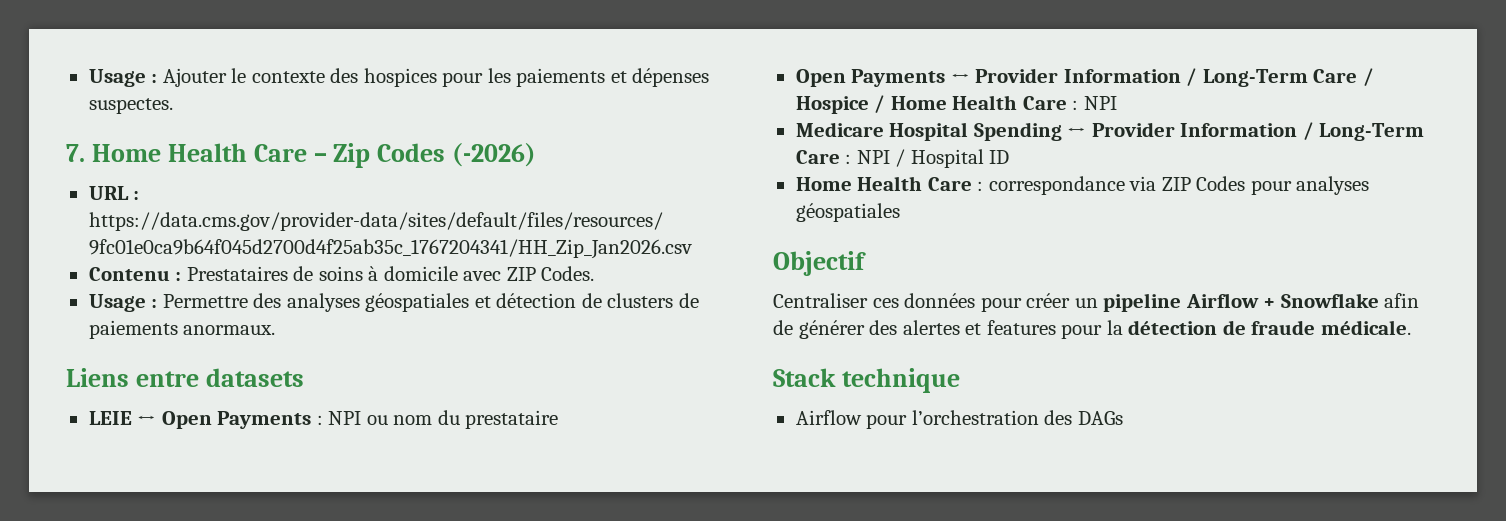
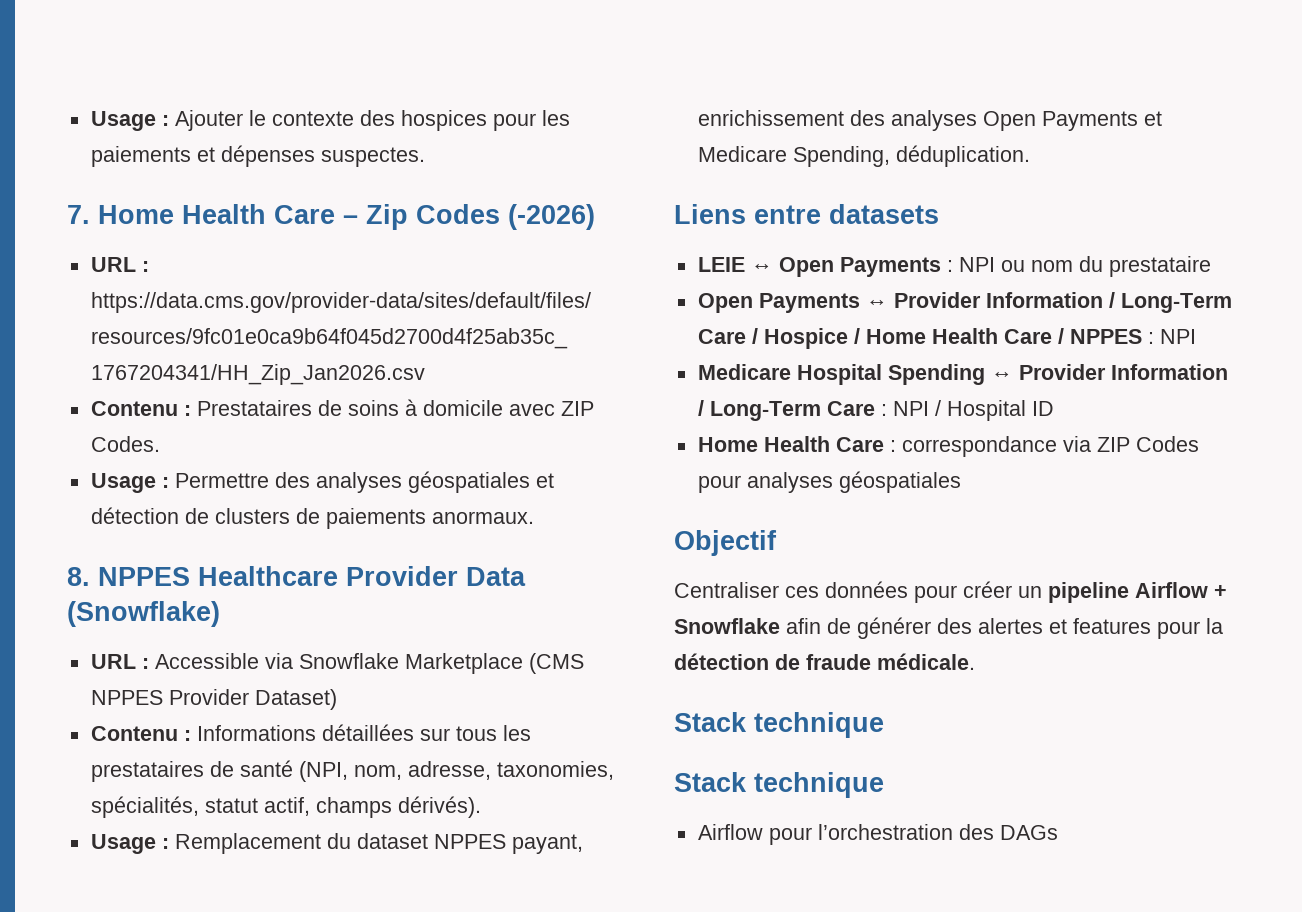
(276, 330) none -> [67,566,526,586] [67,601,220,627] [90,653,584,674] [90,689,337,710] [90,724,531,741] [90,760,614,782] [90,796,481,818] [90,833,583,854] [697,110,1162,131] [697,145,1030,167] // 8. NPPES Healthcare Provider Data (Snowflake) // URL : Accessible via Snowflake Marketplace (CMS NPPES Provider Dataset) // Contenu : Informations détaillées sur tous les prestataires de santé (NPI, nom, adresse, taxonomies, spécialités, statut actif, champs dérivés). // Usage : Remplacement du dataset NPPES payant, enrichissement des analyses Open Payments et Medicare Spending, déduplication.
(1067, 103) none -> [1057,328,1142,344] / NPPES
(960, 380) none -> [674,772,884,798] // Stack technique

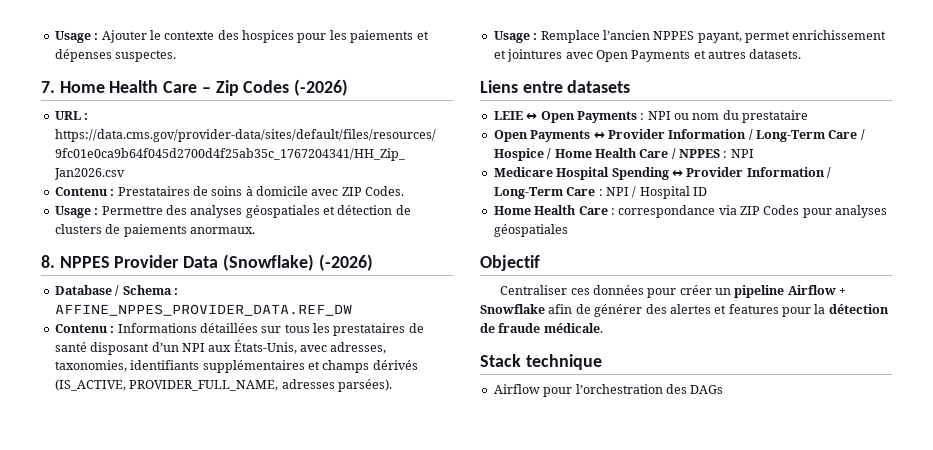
[198,566,338,586] Healthcare -> (110, 262) none
[90,653,584,674] [90,689,337,710] // URL : Accessible via Snowflake Marketplace (CMS NPPES Provider Dataset) -> [318,254,373,271] [54,285,178,296] [54,304,352,316] (-2026) // Database / Schema : AFFINE_NPPES_PROVIDER_DATA.REF_DW
[298,761,614,782] [90,796,481,818] [90,833,583,854] [697,110,1162,131] [697,145,1030,167] (NPI, nom, adresse, taxonomies, spécialités, statut actif, champs dérivés). // Usage : Remplacement du dataset NPPES payant, enrichissement des analyses Open Payments et Medicare Spending, déduplication. -> [90,340,387,355] [54,360,418,373] [54,379,392,392] [493,30,887,43] [493,49,802,62] disposant d’un NPI aux États-Unis, avec adresses, taxonomies, identifiants supplémentaires et champs dérivés (IS_ACTIVE, PROVIDER_FULL_NAME, adresses parsées). // Usage : Remplace l’ancien NPPES payant, permet enrichissement et jointures avec Open Payments et autres datasets.
[674,772,884,798] // Stack technique -> (602, 362) none

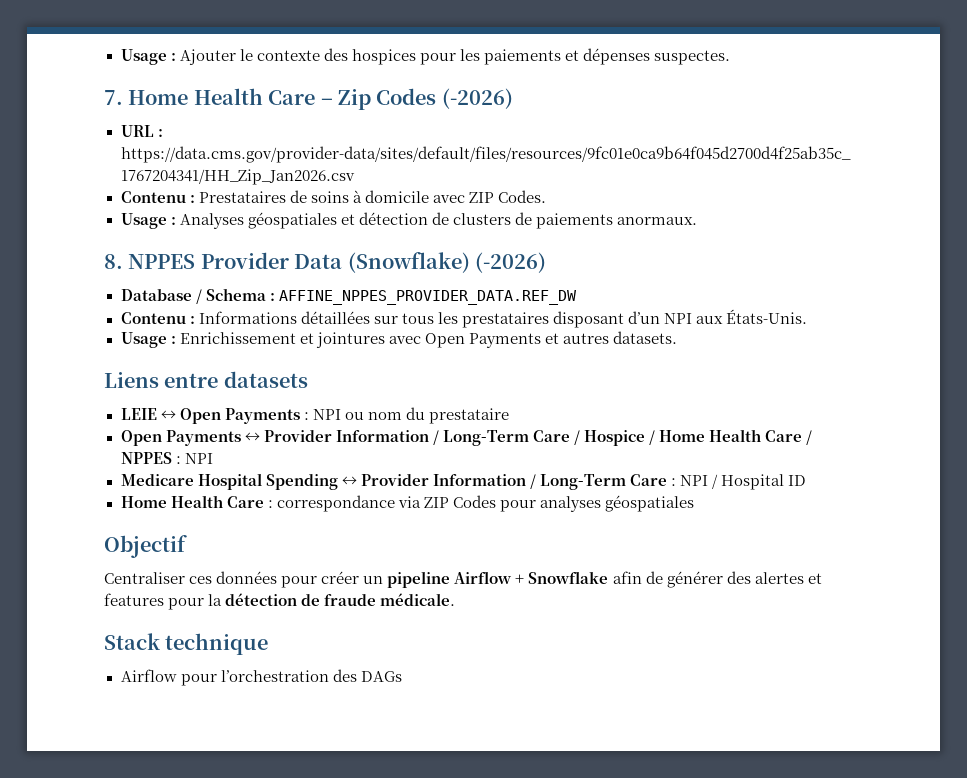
[101,205,243,218] Permettre des analyses -> [179,213,244,229] Analyses
[408,323,424,333] [54,342,87,352] de santé -> (549, 320) none
[233,340,387,354] [54,360,418,373] [54,379,392,392] [493,30,887,43] États-Unis, avec adresses, taxonomies, identifiants supplémentaires et champs dérivés (IS_ACTIVE, PROVIDER_FULL_NAME, adresses parsées). // Usage : Remplace l’ancien NPPES payant, permet enrichissement -> [726,309,808,324] [120,332,296,348] États-Unis. // Usage : Enrichissement

